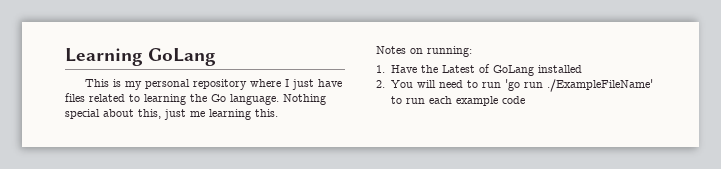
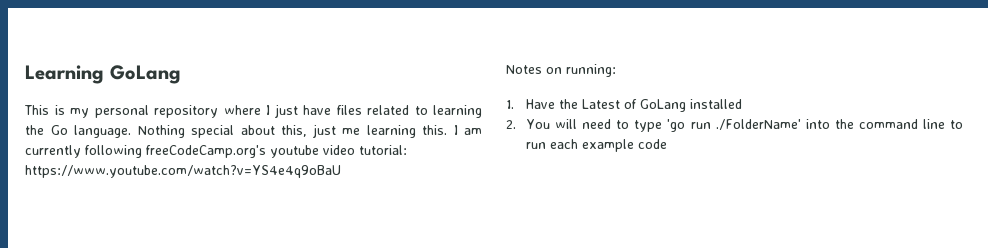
(278, 113) none -> [453,125,482,135] [25,145,407,158] [25,165,341,178] I am currently following freeCodeCamp.org's youtube video tutorial: https://www.youtube.com/watch?v=YS4e4q9oBaU
[481,82,501,88] run -> [634,120,663,132] type
[546,79,653,92] ./ExampleFileName' -> [715,119,945,130] ./FolderName' into the command line

